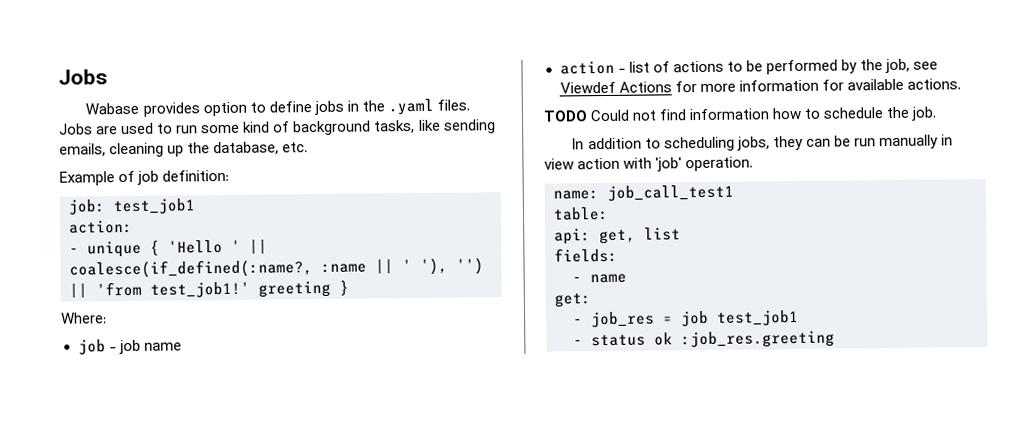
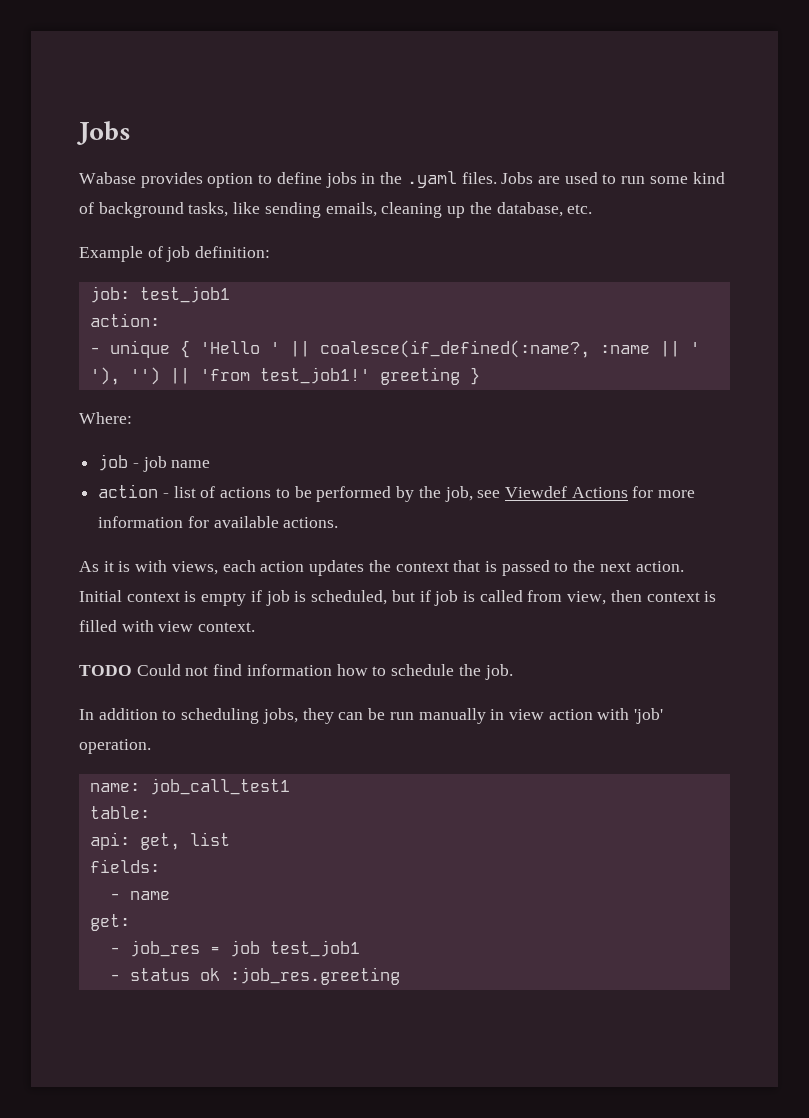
(961, 84) none -> [79,560,684,576] [79,590,717,606] [79,620,256,632] // As it is with views, each action updates the context that is passed to the next action. Initial context is empty if job is scheduled, but if job is called from view, then context is filled with view context.

